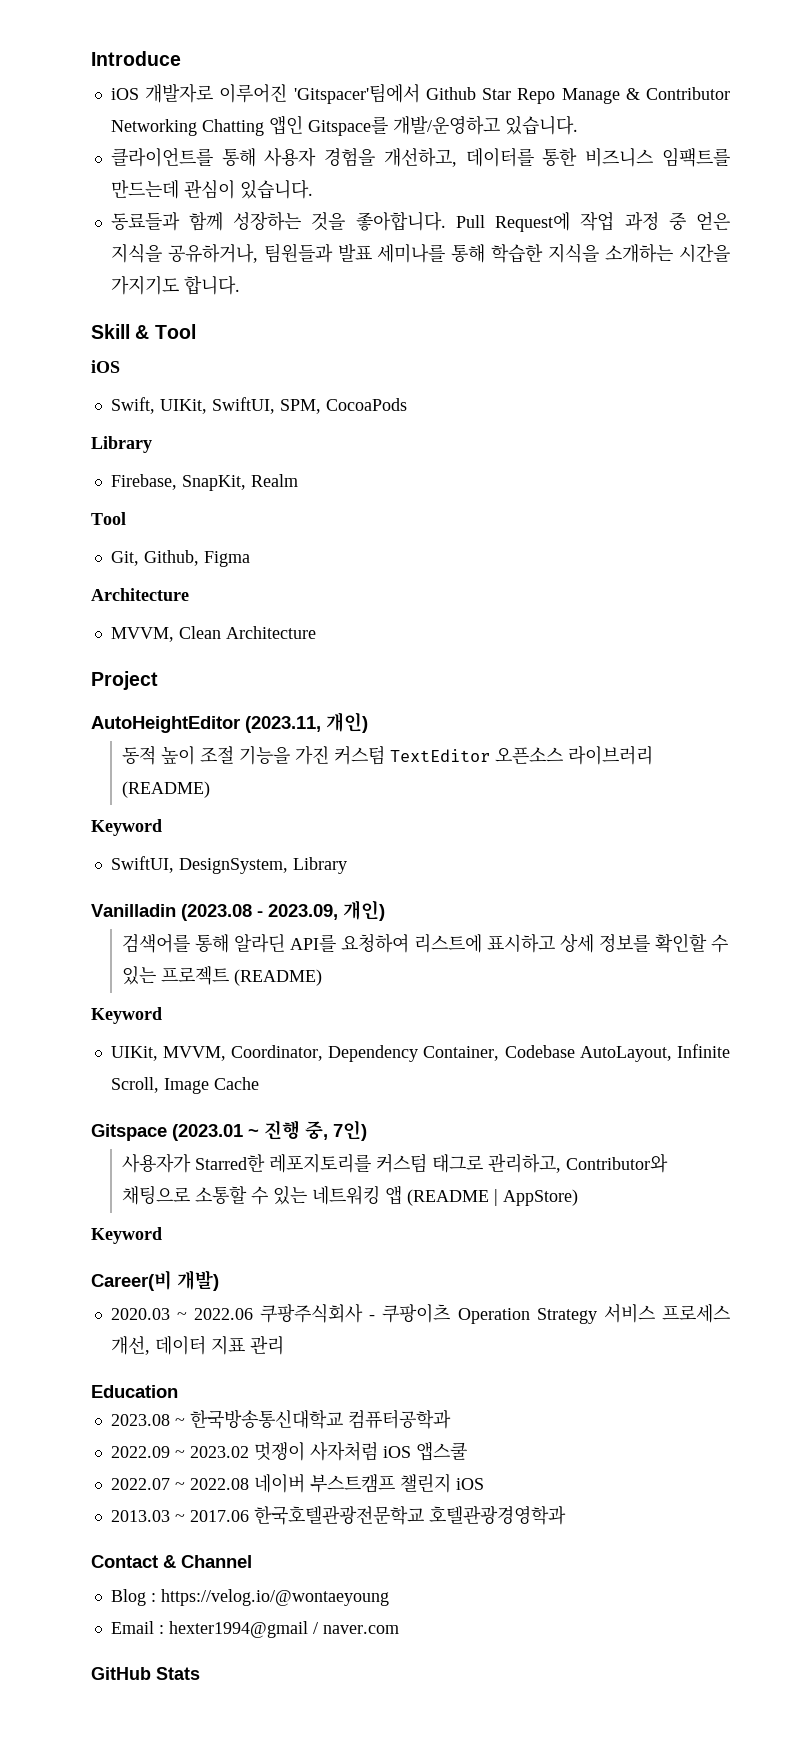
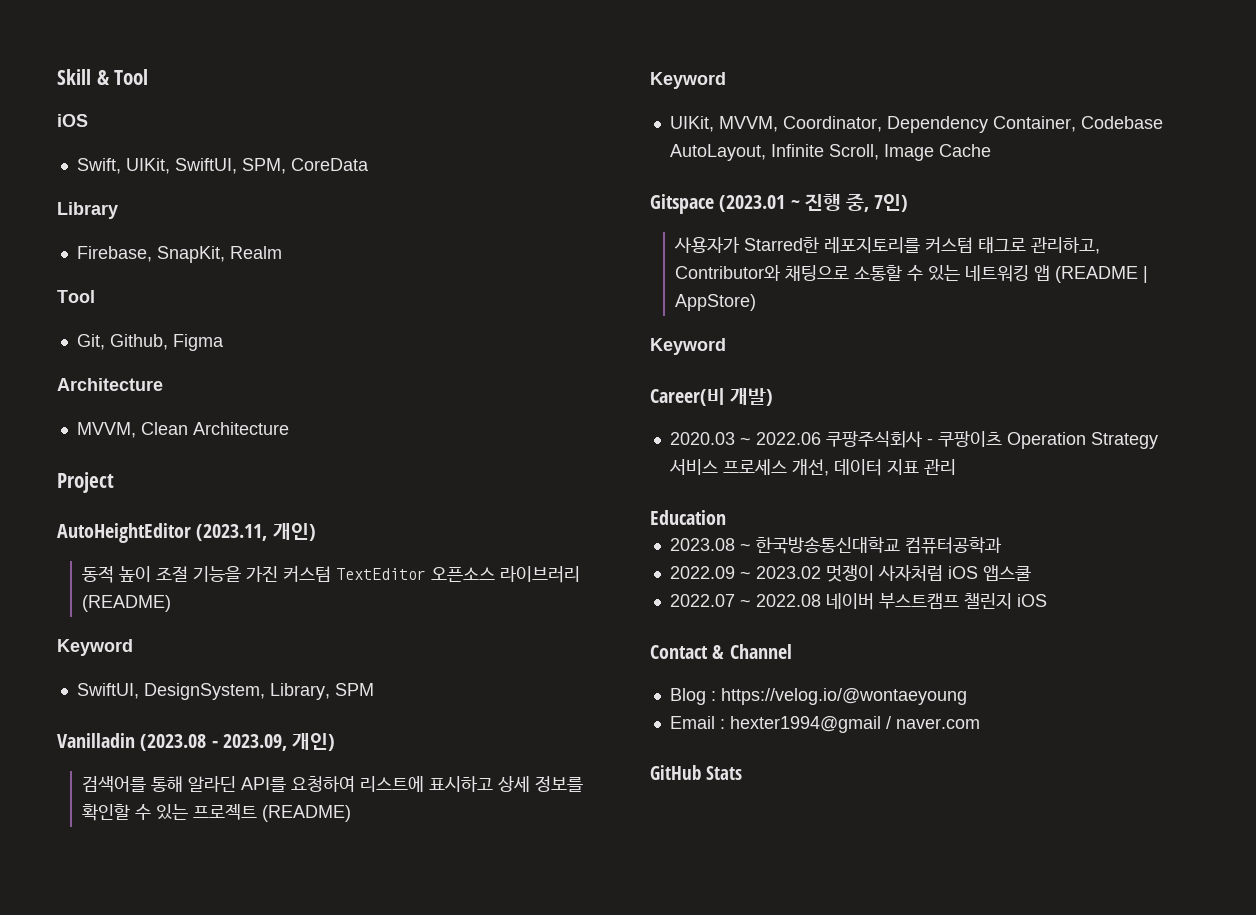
[91,51,181,66] [110,83,730,104] [110,115,578,136] [110,147,730,167] [110,179,313,199] [110,211,731,232] [110,243,730,263] [110,275,240,295] Introduce // iOS 개발자로 이루어진 'Gitspacer'팀에서 Github Star Repo Manage & Contributor Networking Chatting 앱인 Gitspace를 개발/운영하고 있습니다. // 클라이언트를 통해 사용자 경험을 개선하고, 데이터를 통한 비즈니스 임팩트를 만드는데 관심이 있습니다. // 동료들과 함께 성장하는 것을 좋아합니다. Pull Request에 작업 과정 중 얻은 지식을 공유하거나, 팀원들과 발표 세미나를 통해 학습한 지식을 소개하는 시간을 가지기도 합니다. // -> (57, 77) none
[325,398,407,411] CocoaPods -> [290,158,369,171] CoreData
[292,857,347,874] Library -> [269,683,374,700] Library, SPM
[110,1506,566,1525] // 2013.03 ~ 2017.06 한국호텔관광전문학교 호텔관광경영학과 -> (1047, 600) none

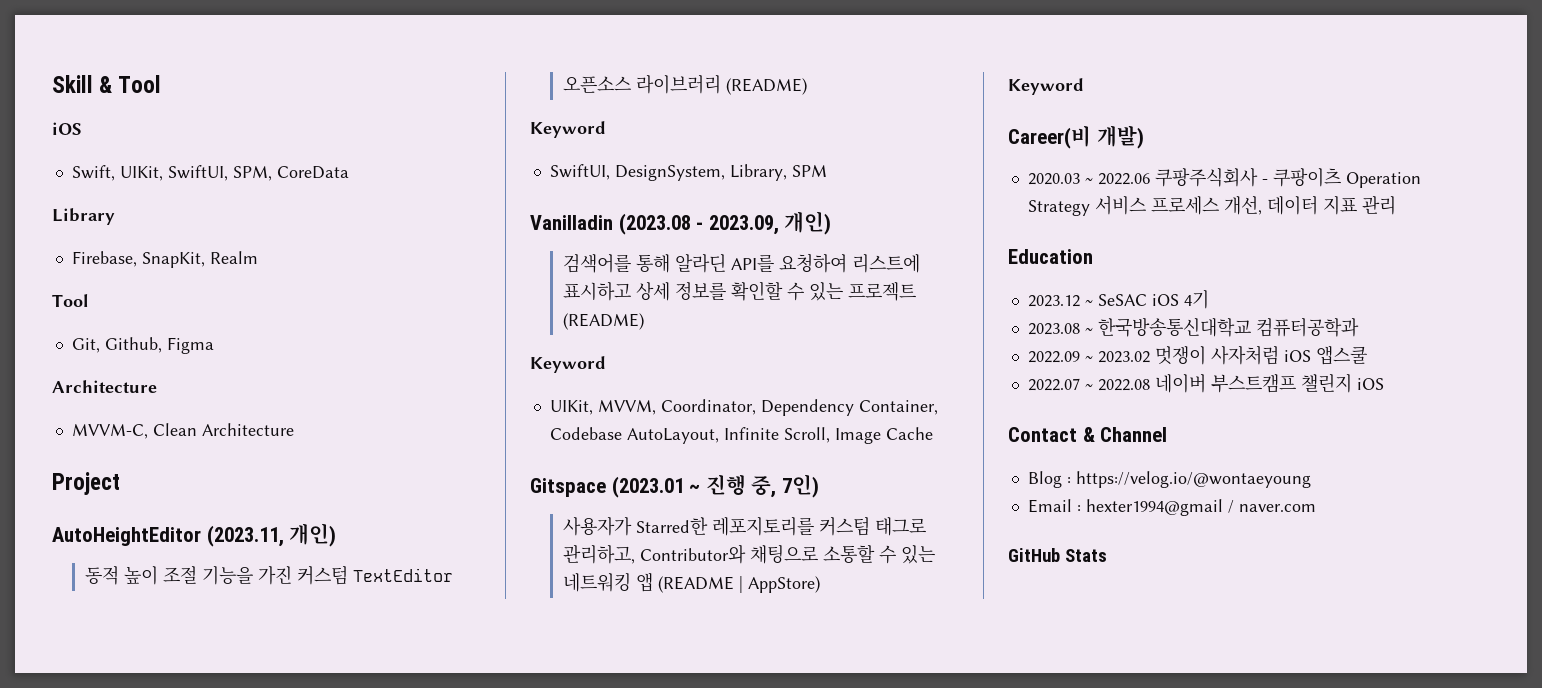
[76,422,136,438] MVVM, -> [71,424,148,439] MVVM-C,
(726, 517) none -> [1027,290,1209,309] // 2023.12 ~ SeSAC iOS 4기

